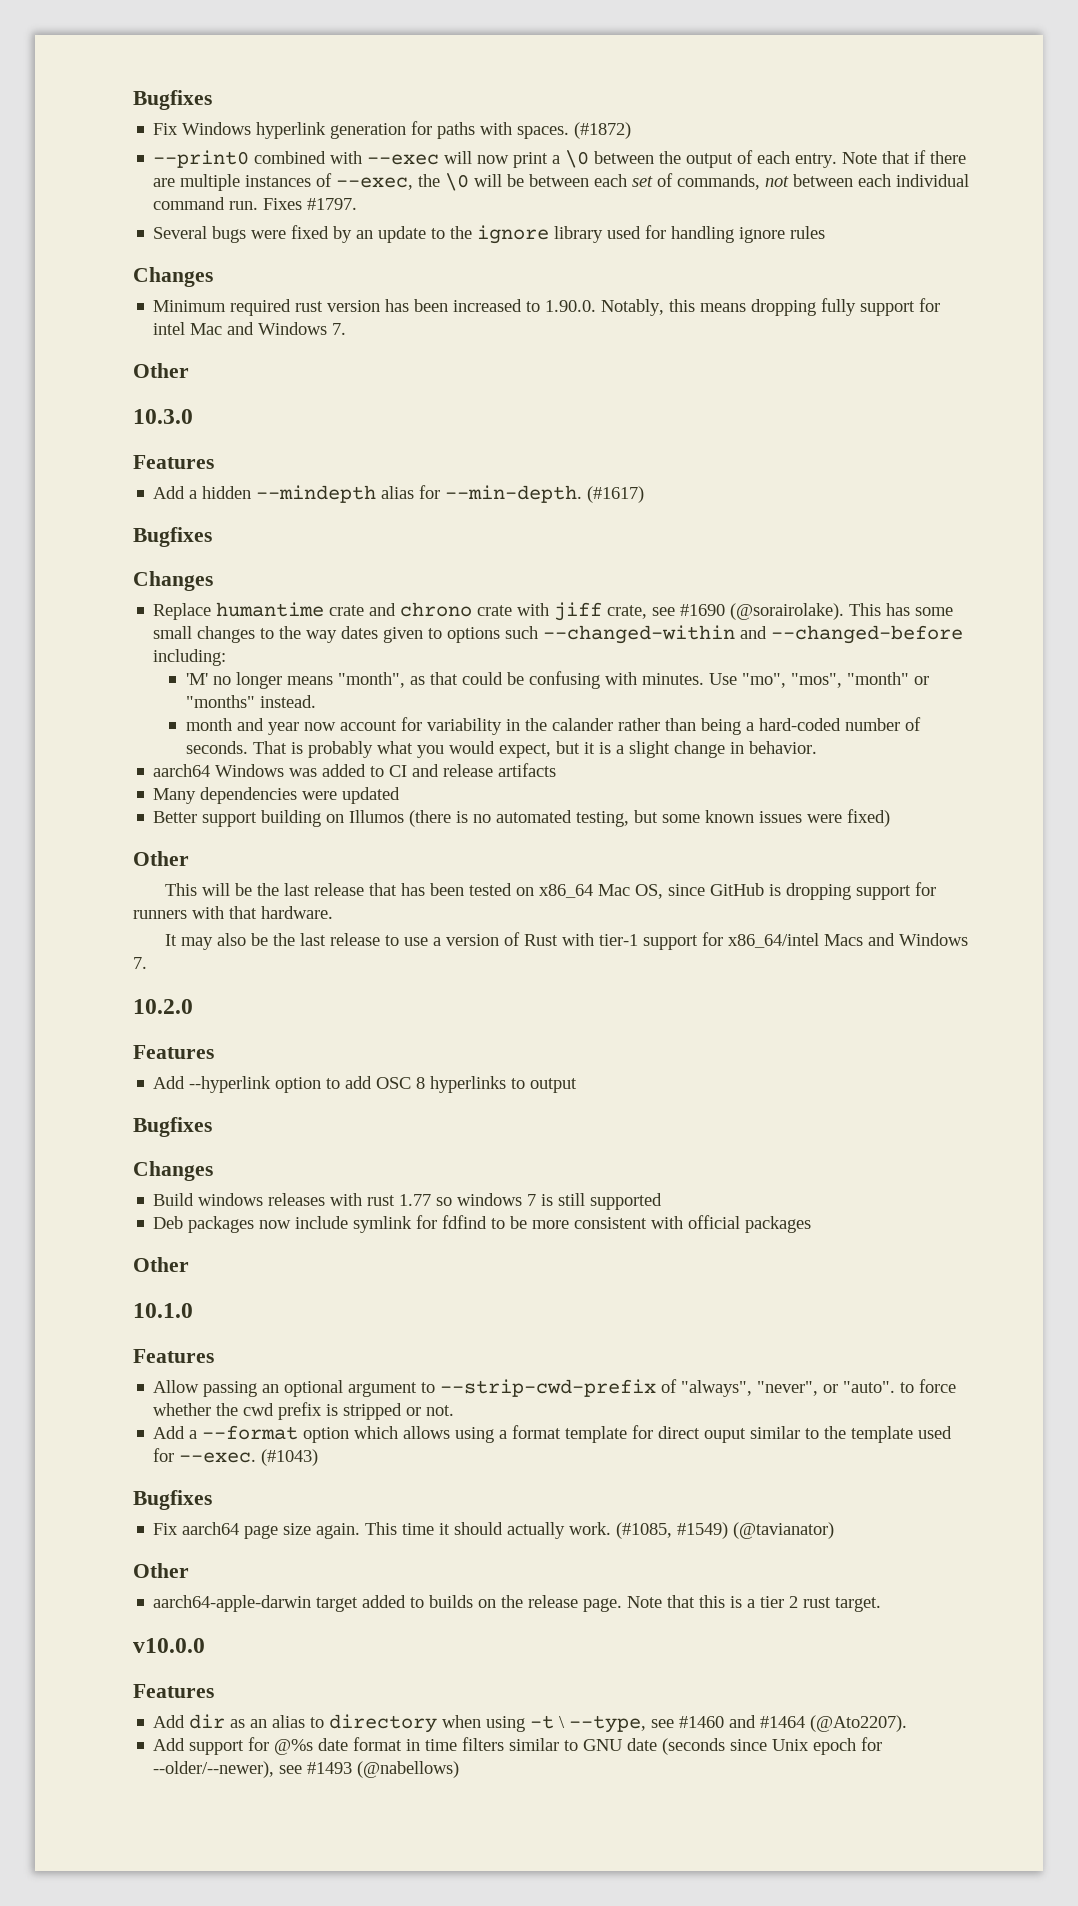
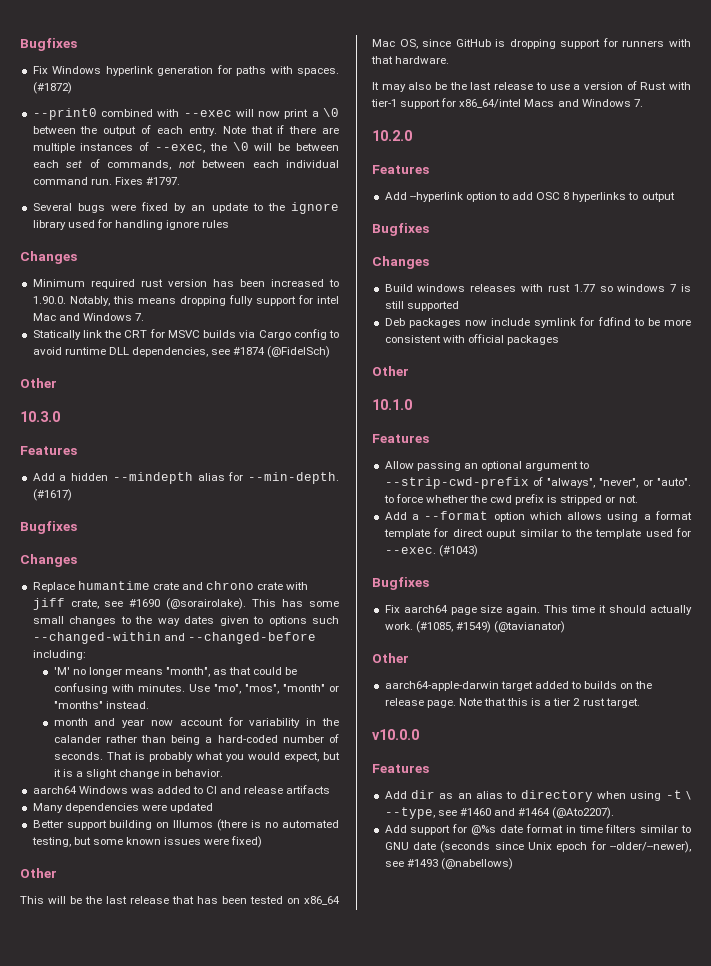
(347, 329) none -> [32,329,340,340] [32,346,331,358] // Statically link the CRT for MSVC builds via Cargo config to avoid runtime DLL dependencies, see #1874 (@FidelSch)

